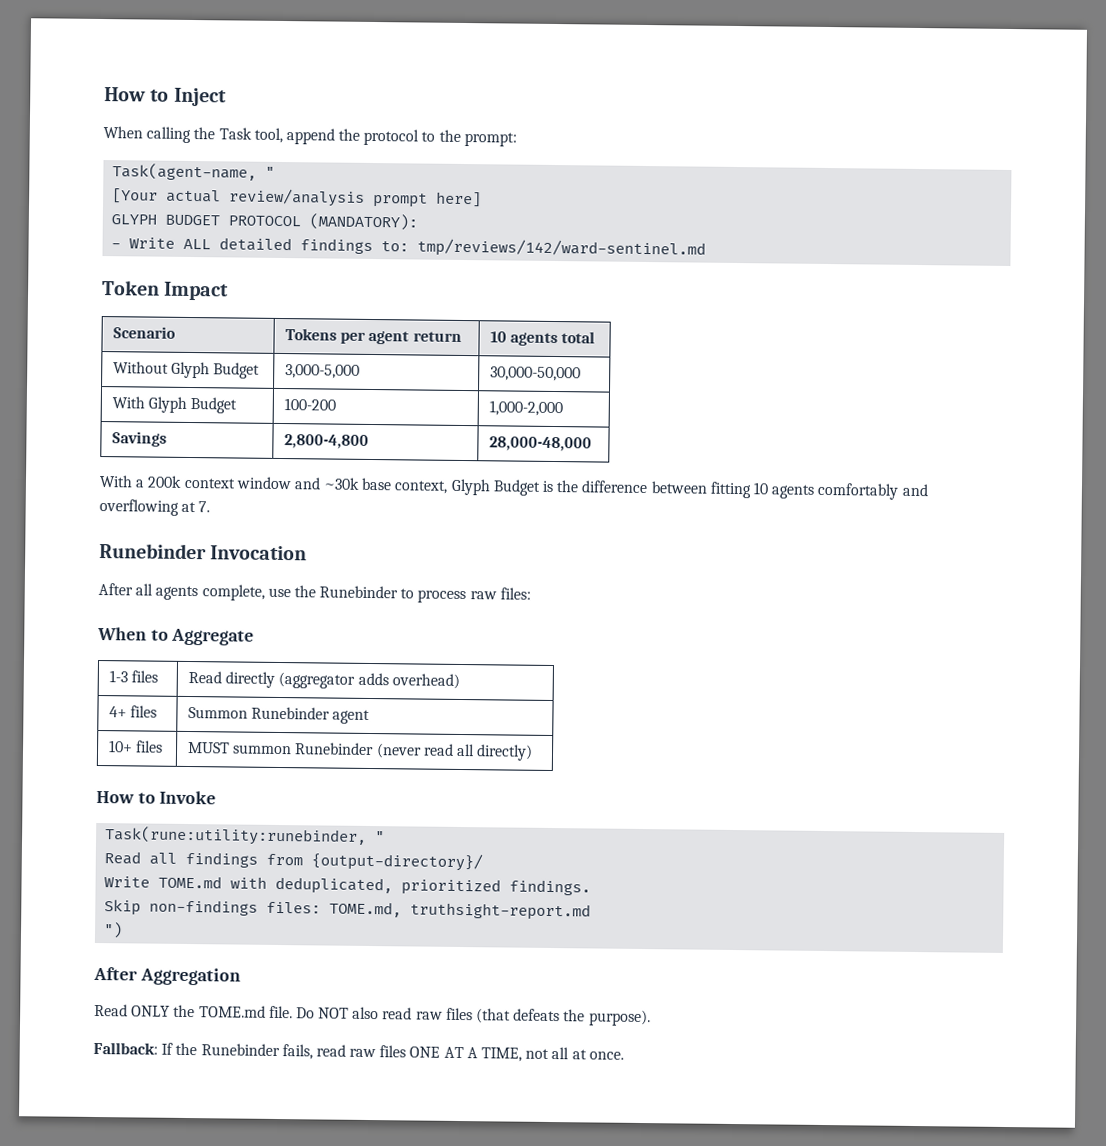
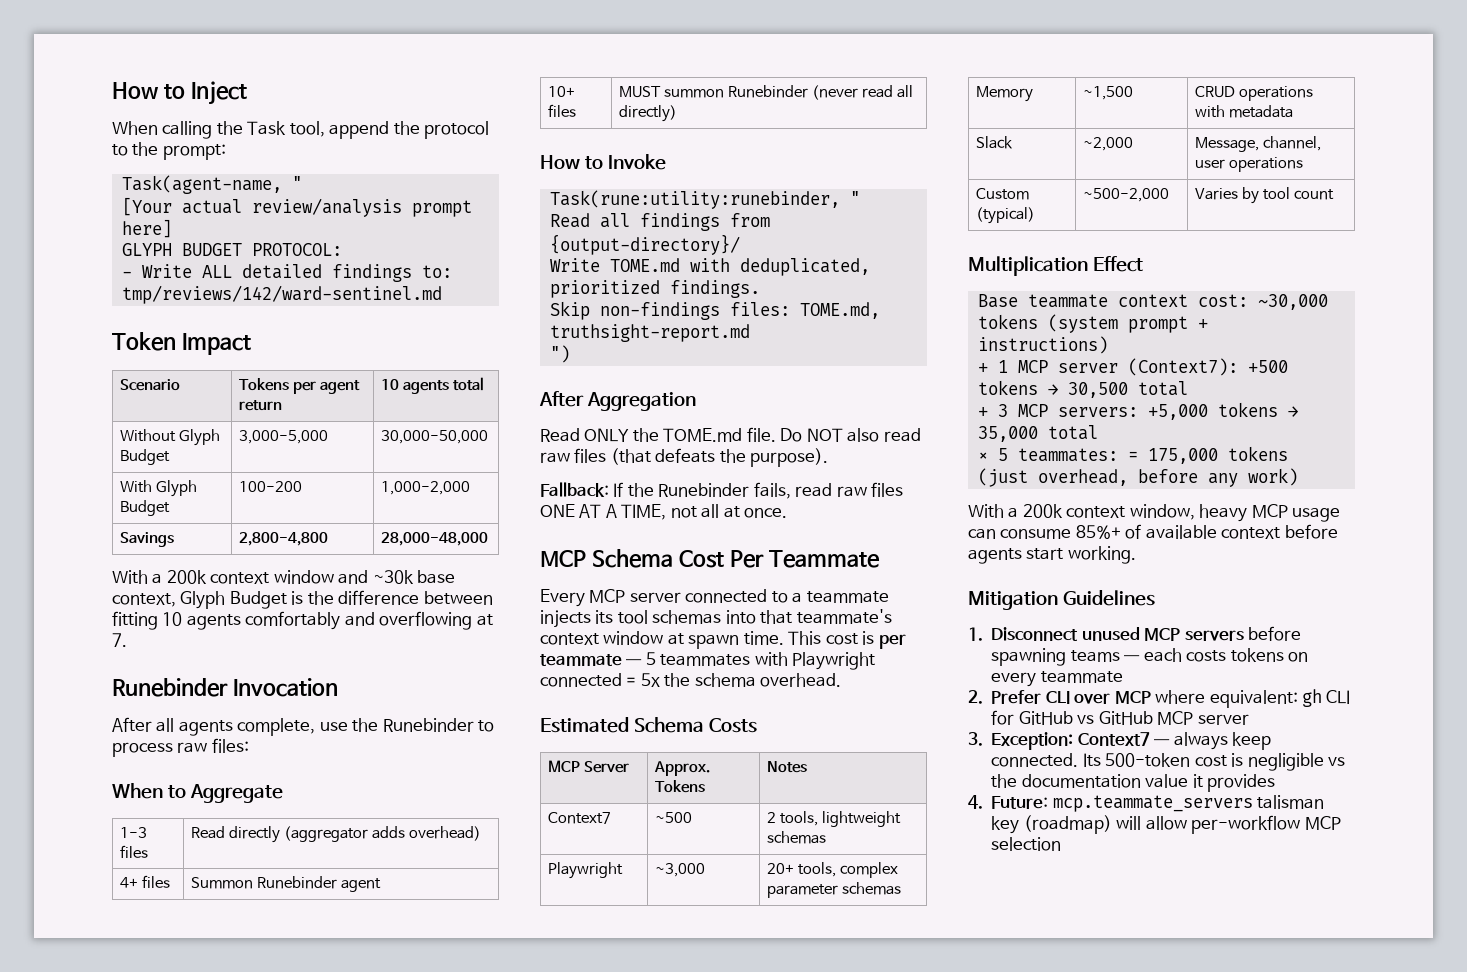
[228,213,419,231] PROTOCOL (MANDATORY): -> [251,243,342,256] PROTOCOL:
(624, 1055) none -> [540,549,880,568] [540,589,889,607] [540,609,892,628] [540,631,906,649] [540,652,876,670] [540,673,842,687] [540,717,758,733] [548,760,630,773] [654,761,711,776] [655,780,706,793] [767,761,808,773] [548,812,612,824] [655,812,693,823] [767,811,902,827] [767,831,827,844] [548,862,624,879] [655,863,706,877] [767,862,899,878] [767,882,902,898] [976,86,1034,102] [1083,86,1134,100] [1195,86,1314,101] [1195,105,1294,118] [976,136,1014,149] [1083,137,1134,151] [1195,136,1322,152] [1195,157,1304,172] [976,188,1030,200] [976,207,1036,224] [1083,188,1170,202] [1195,187,1335,204] [968,256,1144,276] [977,294,1328,310] [977,314,1208,333] [977,336,1108,354] [977,358,1288,376] [977,380,1188,398] [977,402,1299,420] [977,425,1098,442] [977,446,1288,464] [977,468,1298,487] [968,504,1341,522] [968,524,1338,539] [968,546,1136,564] [968,590,1156,610] [968,626,1302,641] [991,648,1308,666] [991,671,1123,687] [968,689,1351,708] [991,710,1249,725] [968,732,1272,750] [991,753,1345,771] [991,774,1276,792] [968,795,1325,812] [991,815,1341,834] [991,837,1062,851] // MCP Schema Cost Per Teammate // Every MCP server connected to a teammate injects its tool schemas into that teammate's context window at spawn time. This cost is per teammate — 5 teammates with Playwright connected = 5x the schema overhead. // Estimated Schema Costs // MCP Server | Approx. Tokens | Notes // Context7 | ~500 | 2 tools, lightweight schemas // Playwright | ~3,000 | 20+ tools, complex parameter schemas // Memory | ~1,500 | CRUD operations with metadata // Slack | ~2,000 | Message, channel, user operations // Custom (typical) | ~500-2,000 | Varies by tool count // Multiplication Effect // Base teammate context cost: ~30,000 tokens (system prompt + instructions) // + 1 MCP server (Context7): +500 tokens → 30,500 total // + 3 MCP servers: +5,000 tokens → 35,000 total // × 5 teammates: = 175,000 tokens (just overhead, before any work) // With a 200k context window, heavy MCP usage can consume 85%+ of available context before agents start working. // Mitigation Guidelines // 1. Disconnect unused MCP servers before spawning teams — each costs tokens on every teammate // 2. Prefer CLI over MCP where equivalent: gh CLI for GitHub vs GitHub MCP server // 3. Exception: Context7 — always keep connected. Its 500-token cost is negligible vs the documentation value it provides // 4. Future: mcp.teammate_servers talisman key (roadmap) will allow per-workflow MCP selection

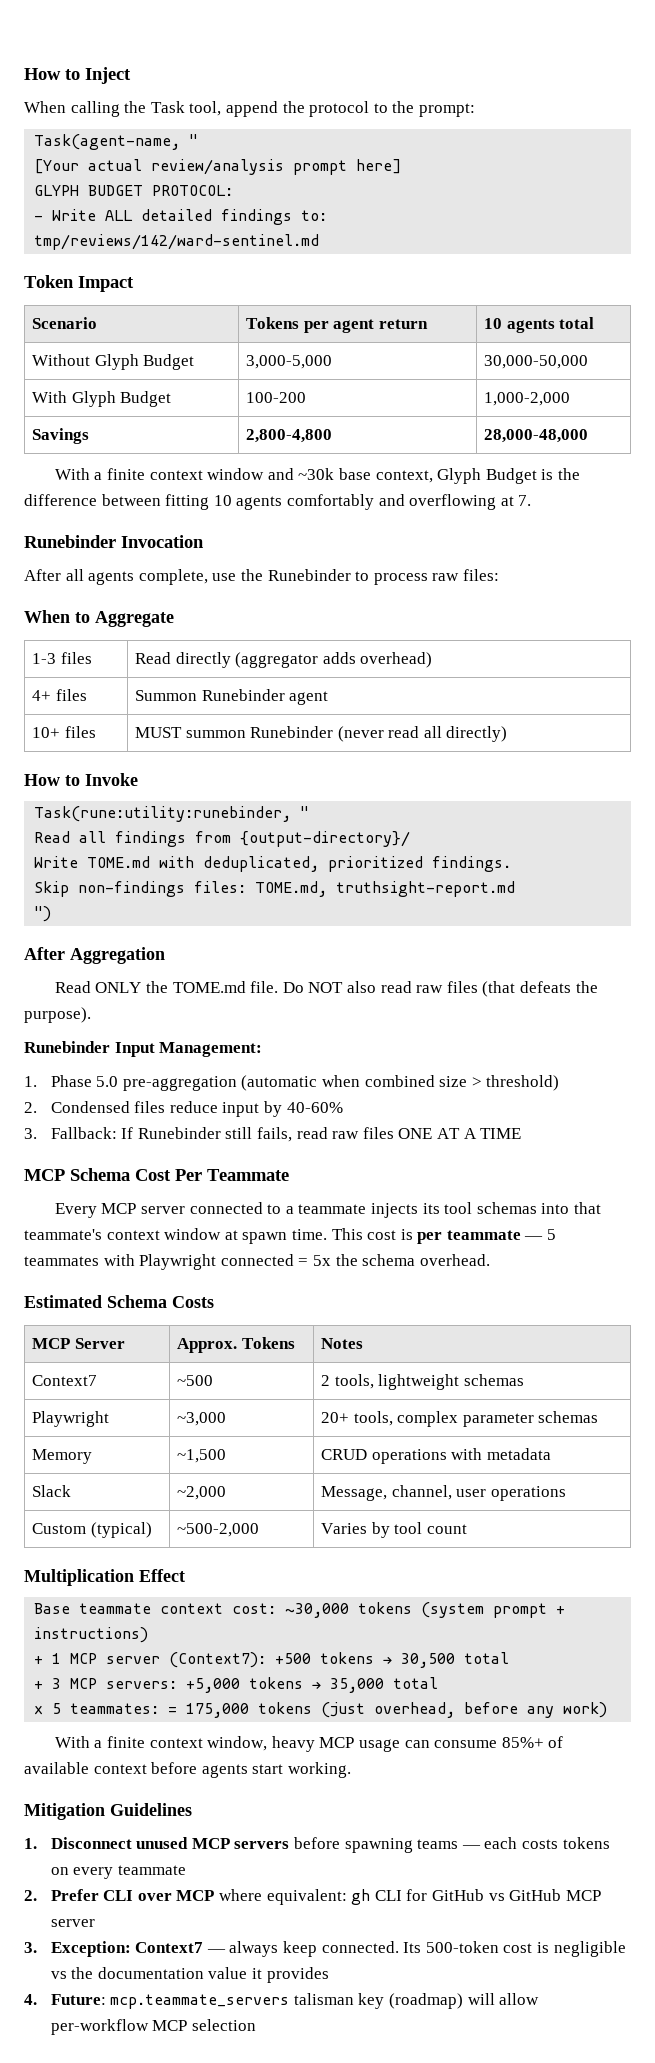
[166,570,207,584] 200k -> [107,468,146,480] finite
[540,482,750,497] Fallback: If the Runebinder -> [24,1041,263,1057] [24,1075,560,1091] [24,1101,343,1117] [24,1127,253,1139] Runebinder Input Management: // 1. Phase 5.0 pre-aggregation (automatic when combined size > threshold) // 2. Condensed files reduce input by 40-60% // 3. Fallback: If Runebinder still
[621,504,788,520] TIME, not all at once. -> [480,1128,522,1139] TIME
[1022,504,1063,518] 200k -> [107,1736,146,1748] finite

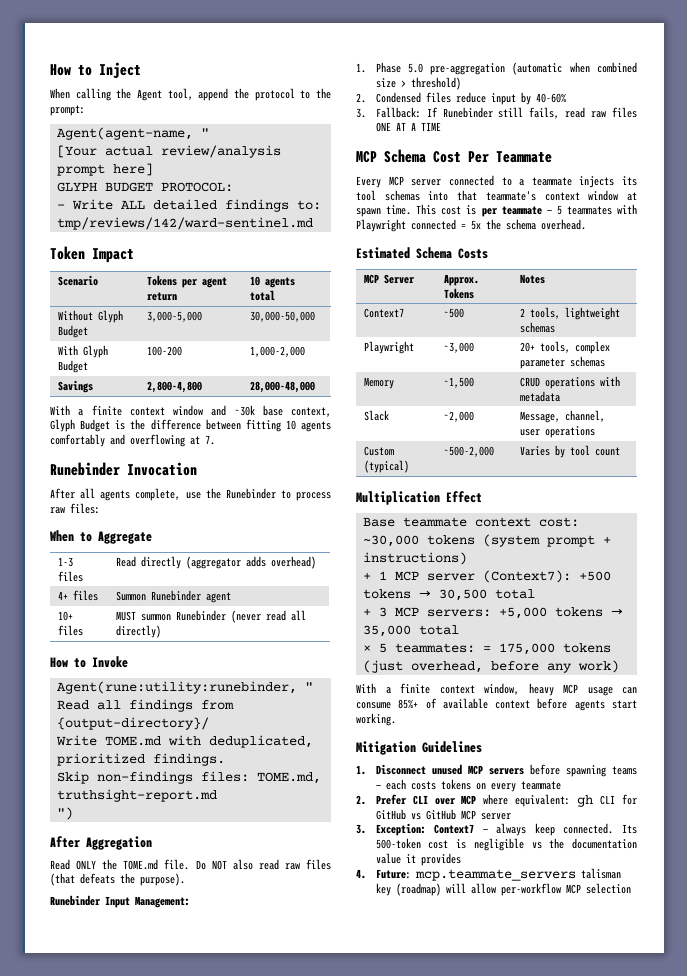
[150,101,185,113] Task -> [137,89,162,101] Agent
[34,134,181,150] Task(agent-name, -> [56,127,193,140] Agent(agent-name,
[34,806,292,822] Task(rune:utility:runebinder, -> [56,681,297,694] Agent(rune:utility:runebinder,

